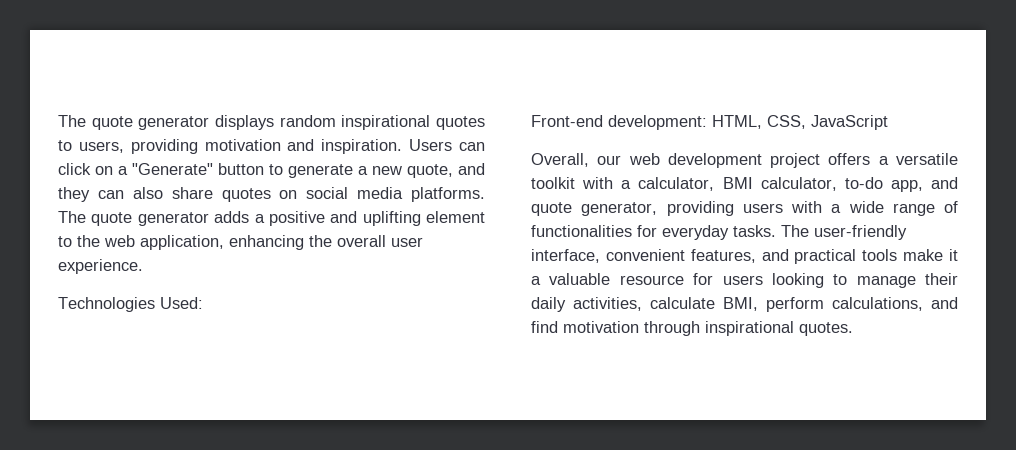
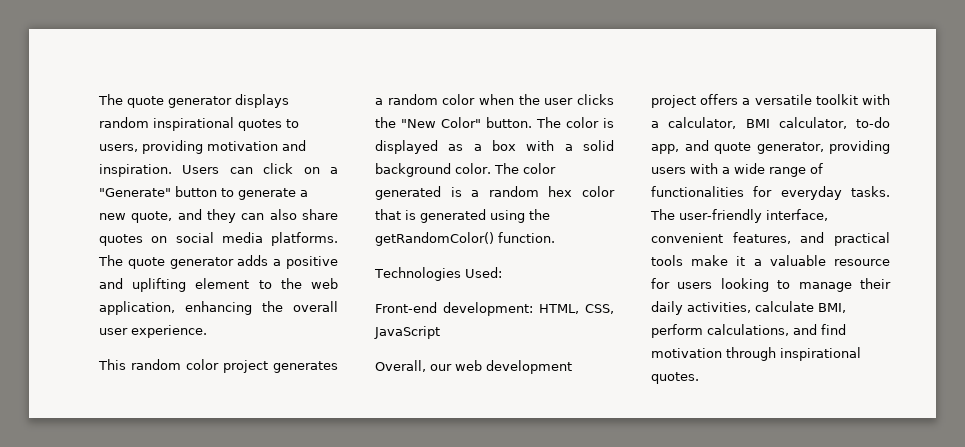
(143, 266) none -> [98,359,338,373] [375,94,614,105] [375,117,614,128] [375,140,614,154] [375,163,556,177] [375,186,615,200] [375,209,550,223] [375,232,555,246] // This random color project generates a random color when the user clicks the "New Color" button. The color is displayed as a box with a solid background color. The color generated is a random hex color that is generated using the getRandomColor() function.

